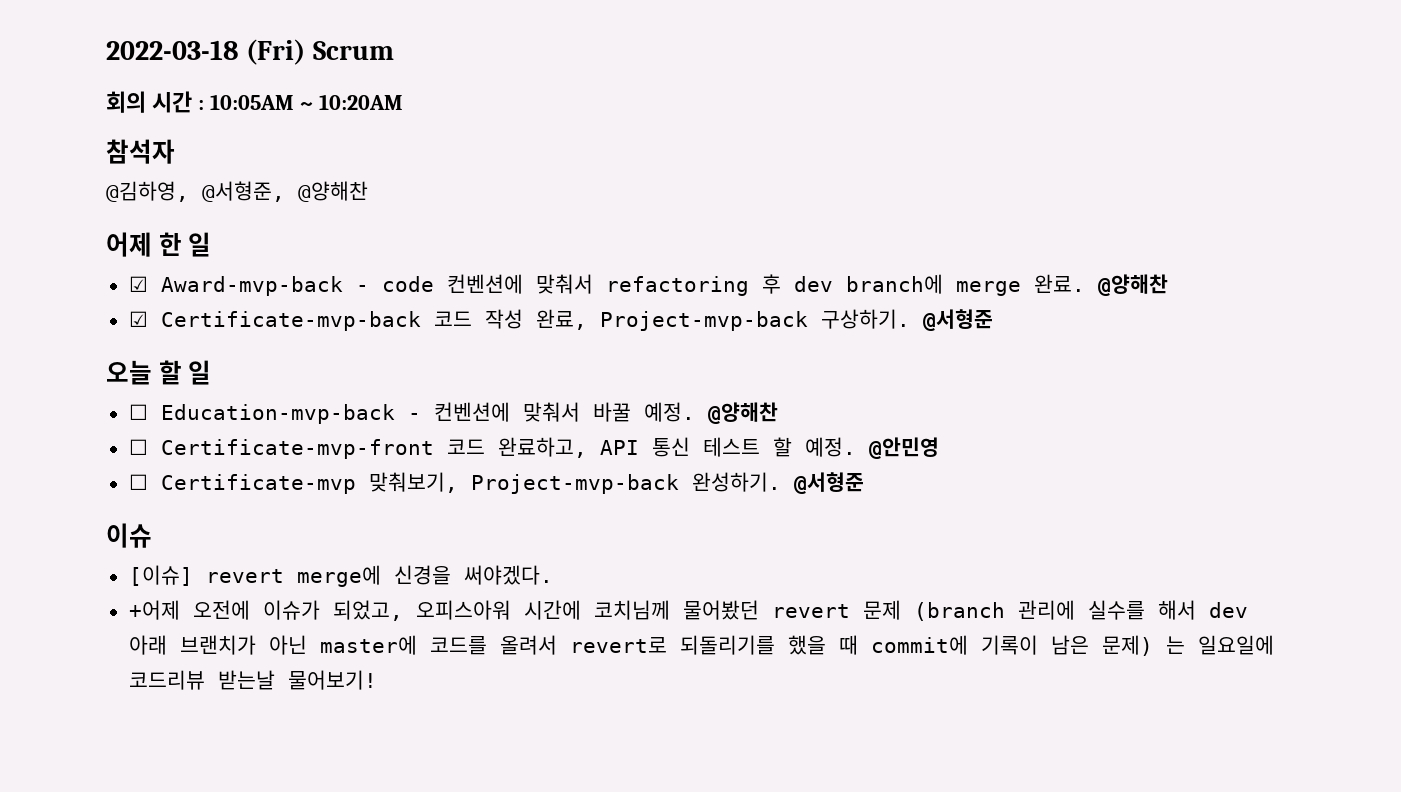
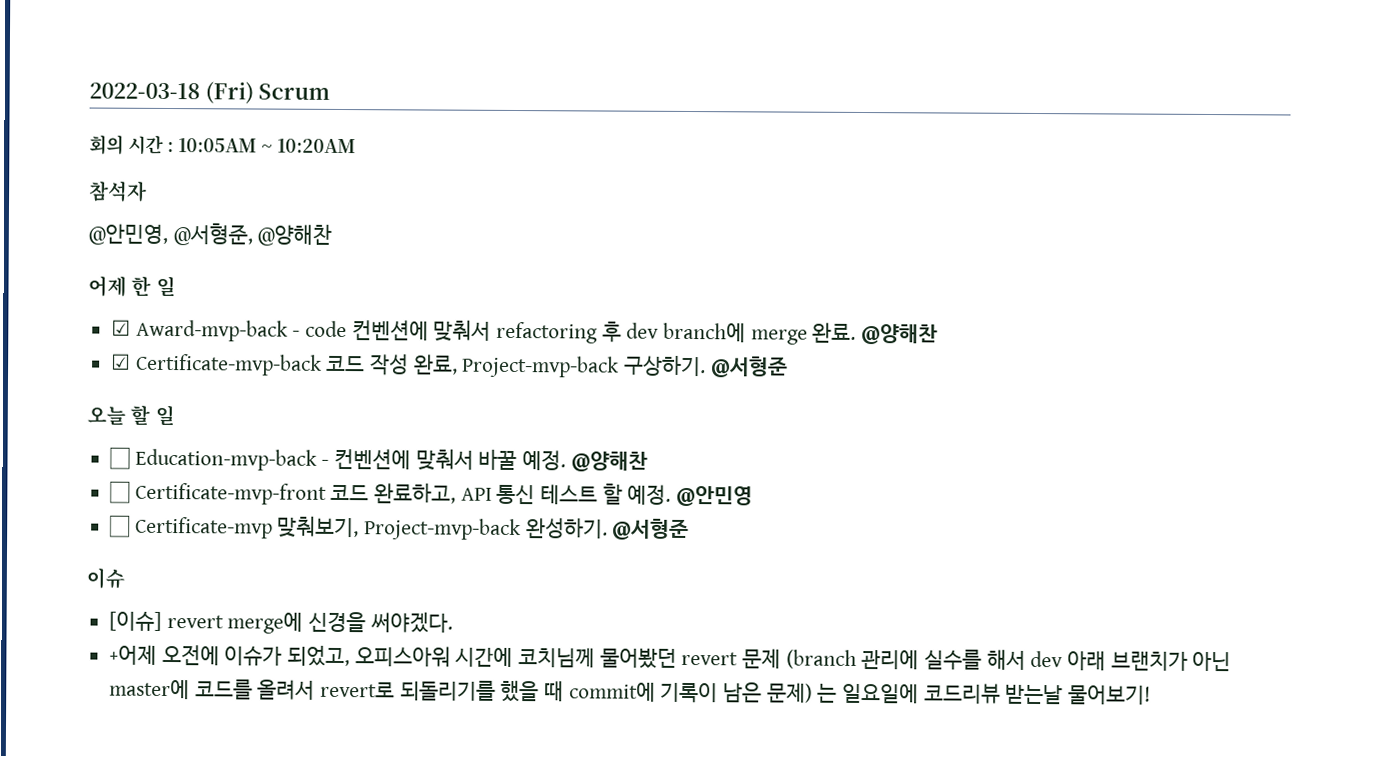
[106,181,189,202] @김하영, -> [88,223,168,245] @안민영,

